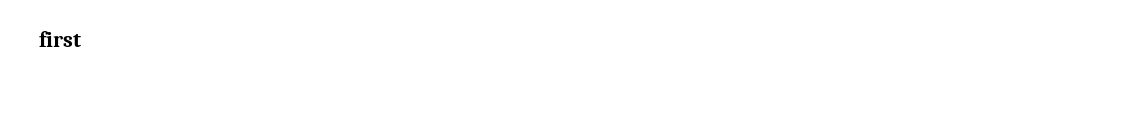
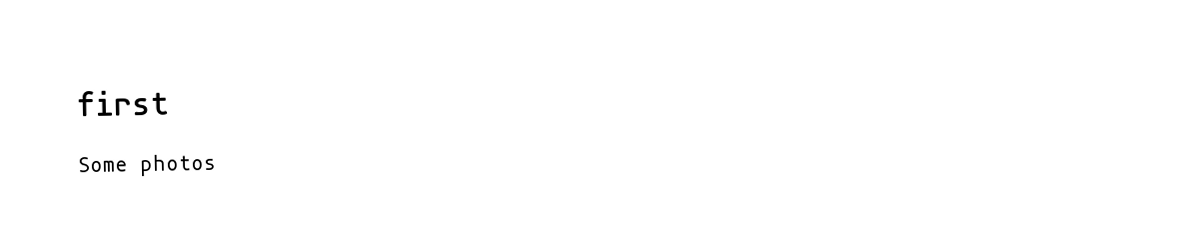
(81, 39) none -> [77,153,217,177] // Some photos

